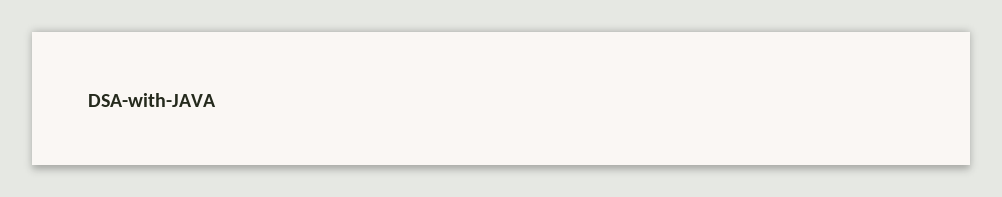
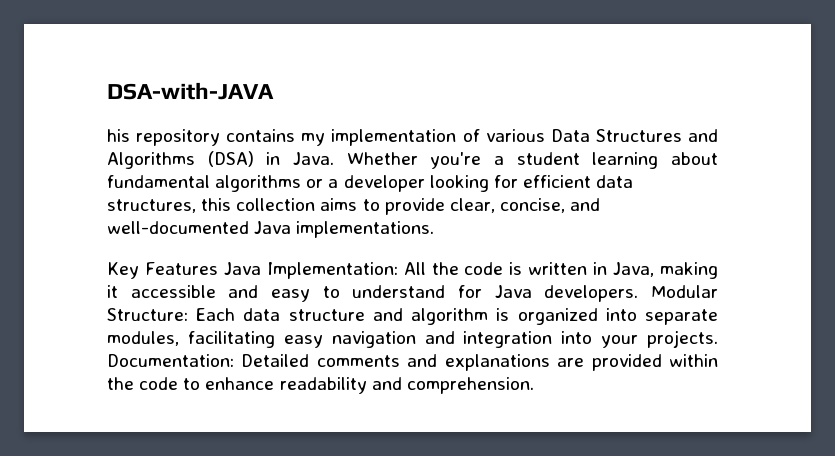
(216, 100) none -> [107,129,719,146] [107,151,719,169] [107,175,634,192] [107,198,601,215] [107,221,435,238] [107,262,718,279] [107,285,719,302] [107,308,718,325] [107,330,718,348] [107,354,719,371] [107,377,534,394] // his repository contains my implementation of various Data Structures and Algorithms (DSA) in Java. Whether you're a student learning about fundamental algorithms or a developer looking for efficient data structures, this collection aims to provide clear, concise, and well-documented Java implementations. // Key Features Java Implementation: All the code is written in Java, making it accessible and easy to understand for Java developers. Modular Structure: Each data structure and algorithm is organized into separate modules, facilitating easy navigation and integration into your projects. Documentation: Detailed comments and explanations are provided within the code to enhance readability and comprehension.

